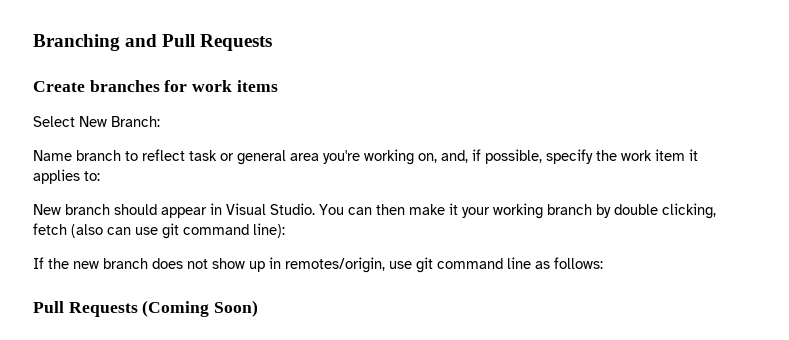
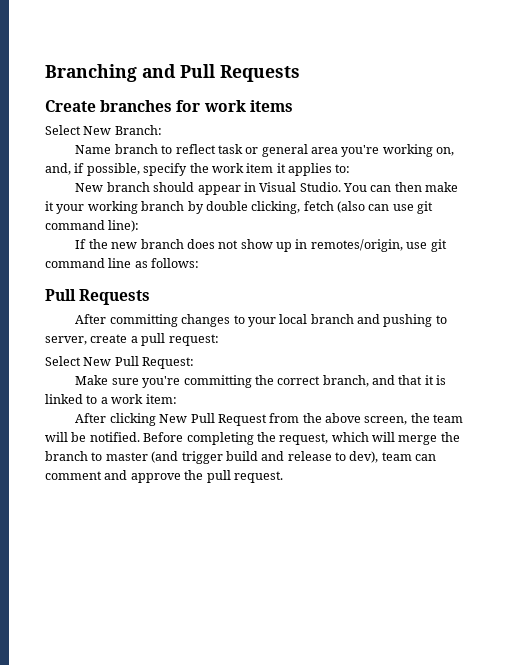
[142,300,259,317] (Coming Soon) -> [75,314,447,327] [45,333,219,346] [45,356,195,369] [75,375,447,388] [45,394,177,404] [75,413,464,426] [45,432,460,445] [45,451,437,464] [45,470,283,483] // After committing changes to your local branch and pushing to server, create a pull request: // Select New Pull Request: // Make sure you're committing the correct branch, and that it is linked to a work item: // After clicking New Pull Request from the above screen, the team will be notified. Before completing the request, which will merge the branch to master (and trigger build and release to dev), team can comment and approve the pull request.

